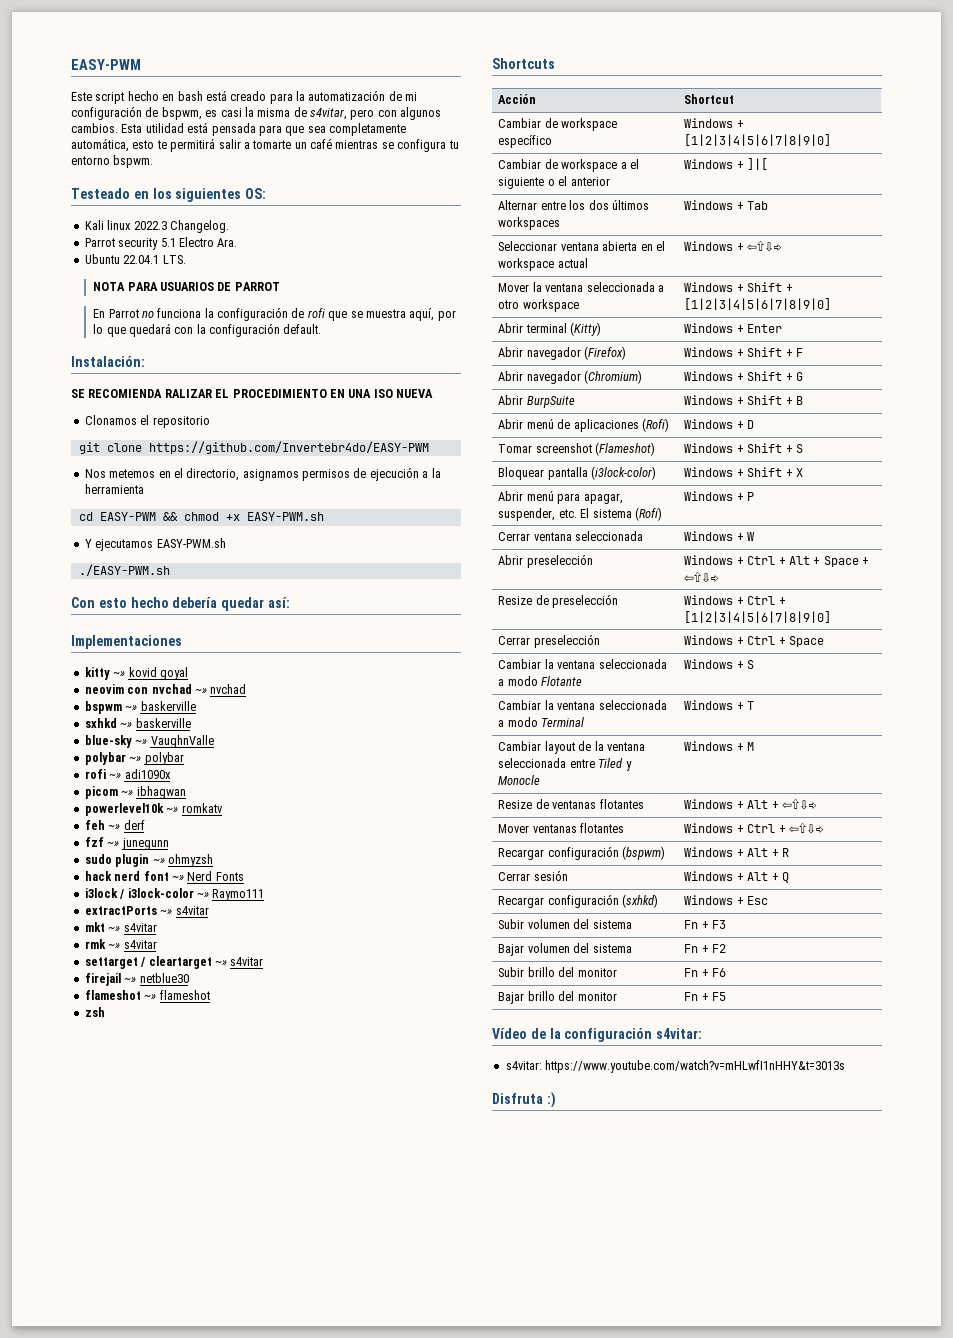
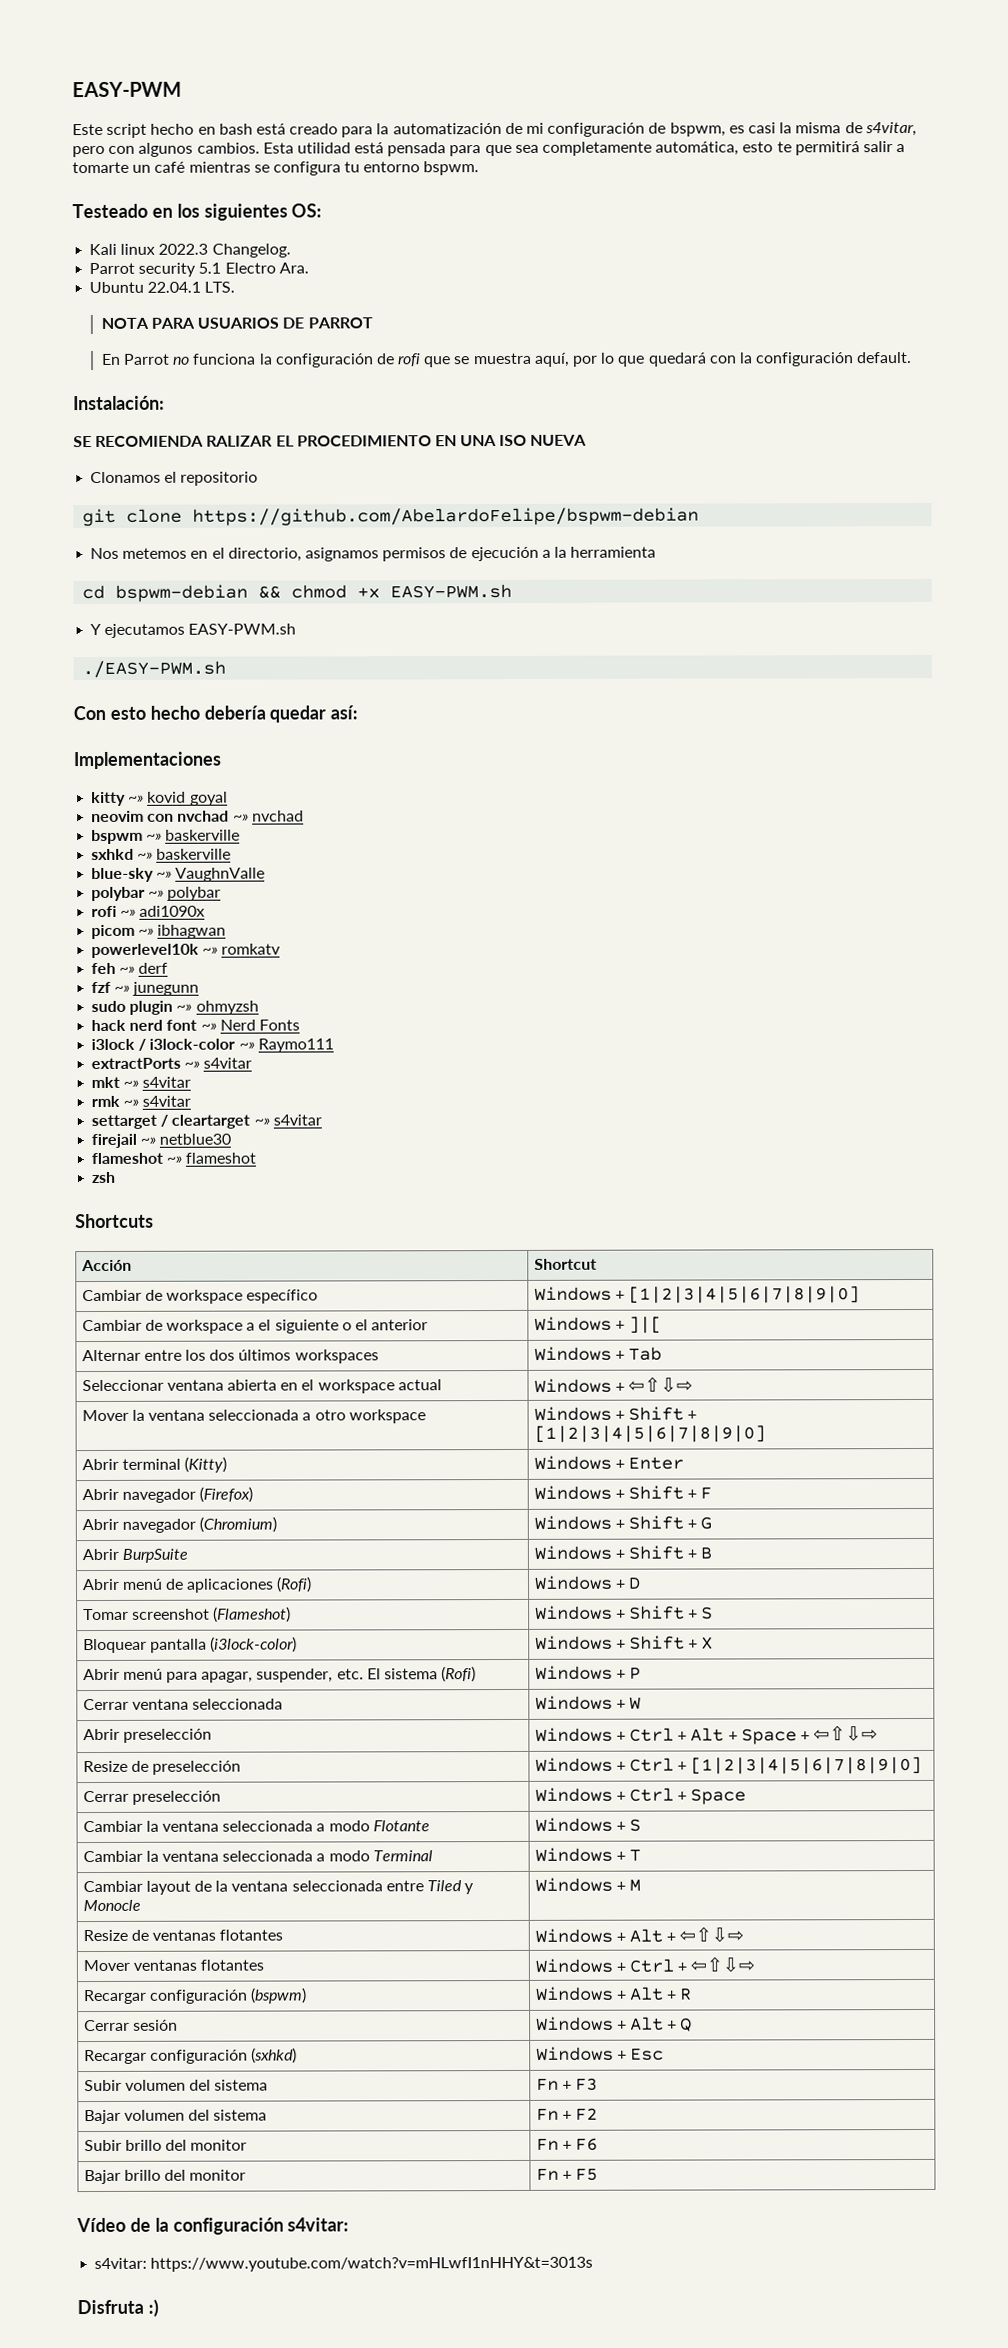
[148,441,429,454] https://github.com/Invertebr4do/EASY-PWM -> [192,507,700,526] https://github.com/AbelardoFelipe/bspwm-debian
[99,512,156,521] EASY-PWM -> [115,584,249,602] bspwm-debian

